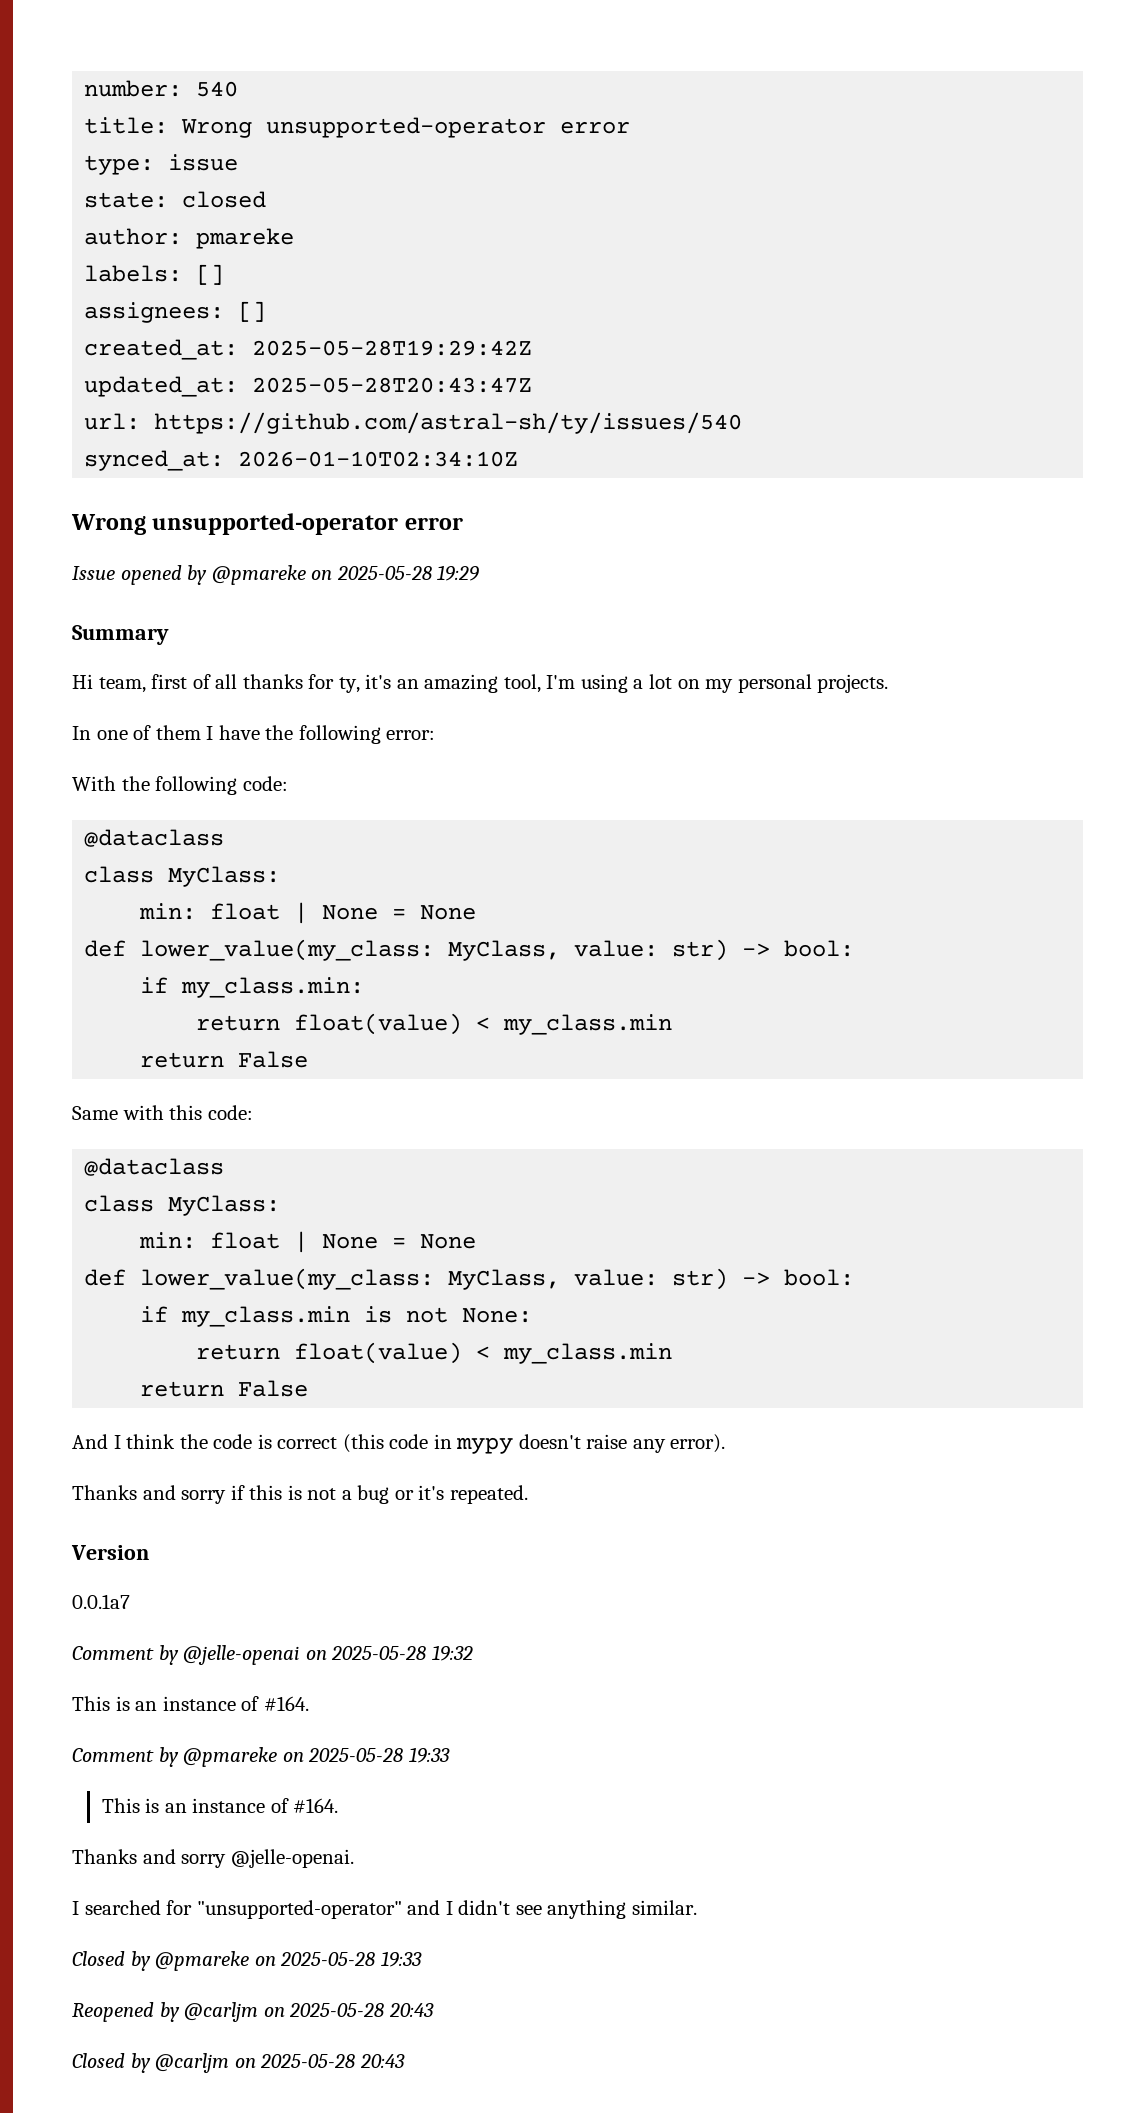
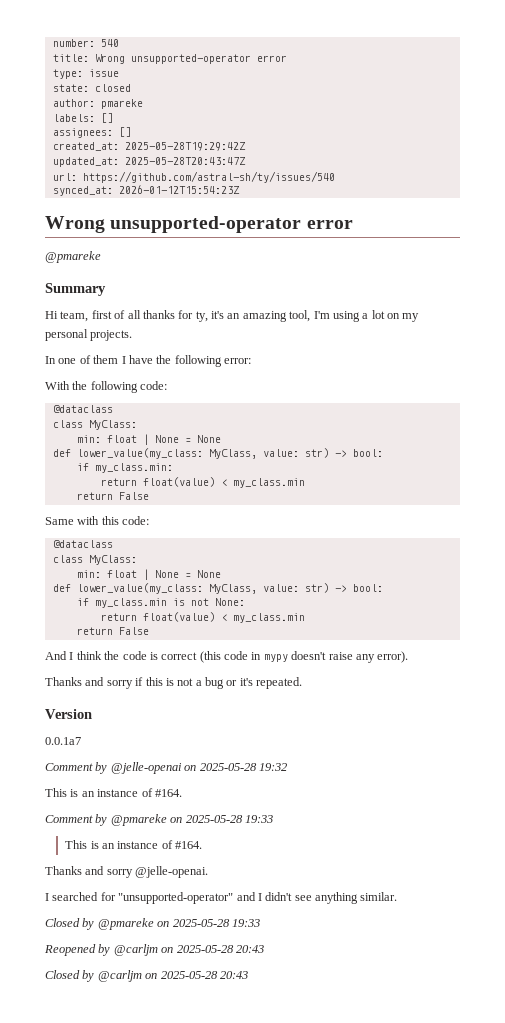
[238,451,519,467] [71,513,463,535] [72,565,480,585] 2026-01-10T02:34:10Z // Wrong unsupported-operator error // Issue opened by @pmareke on 2025-05-28 19:29 -> [118,185,240,194] [45,216,353,233] [45,251,101,263] 2026-01-12T15:54:23Z // Wrong unsupported-operator error // @pmareke

